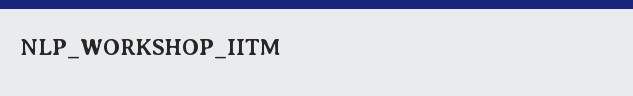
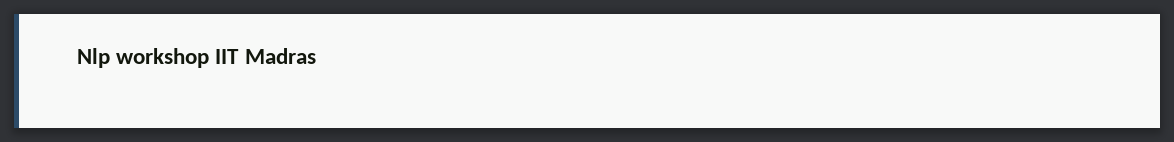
[20,39,280,59] NLP_WORKSHOP_IITM -> [77,48,316,68] Nlp workshop IIT Madras

